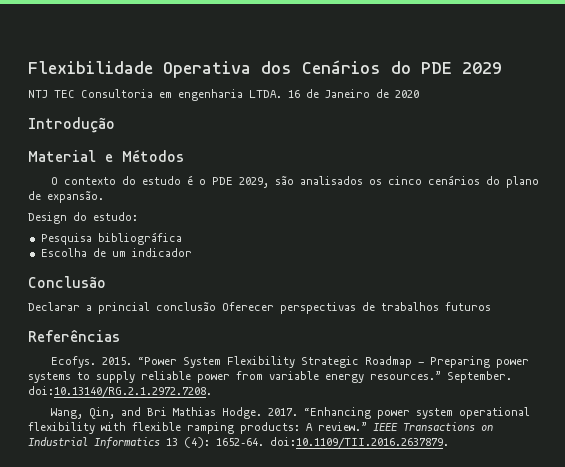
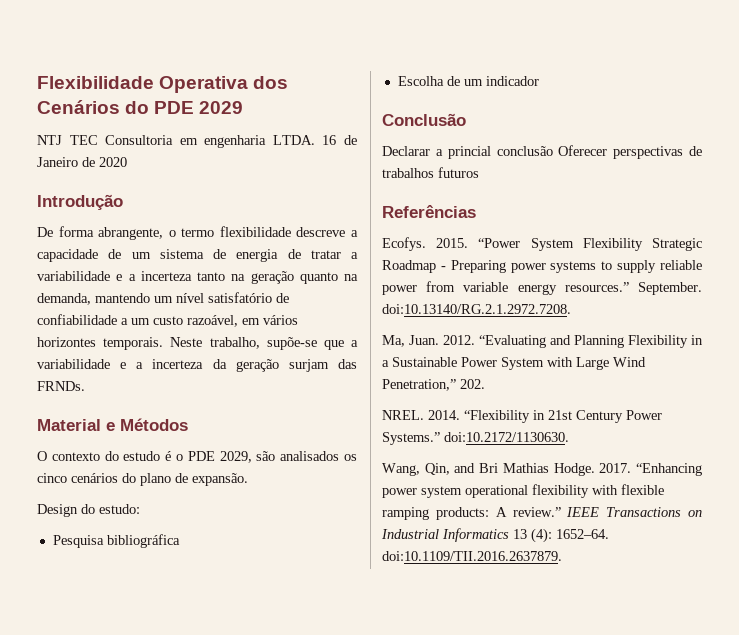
(115, 125) none -> [37,226,358,240] [37,249,358,262] [37,271,358,284] [37,292,289,305] [37,314,298,327] [37,337,358,350] [37,359,357,372] [37,381,85,391] // De forma abrangente, o termo flexibilidade descreve a capacidade de um sistema de energia de tratar a variabilidade e a incerteza tanto na geração quanto na demanda, mantendo um nível satisfatório de confiabilidade a um custo razoável, em vários horizontes temporais. Neste trabalho, supõe-se que a variabilidade e a incerteza da geração surjam das FRNDs.
(212, 392) none -> [382,335,703,348] [382,357,646,370] [382,379,485,391] [382,410,662,423] [382,432,569,445] // Ma, Juan. 2012. “Evaluating and Planning Flexibility in a Sustainable Power System with Large Wind Penetration,” 202. // NREL. 2014. “Flexibility in 21st Century Power Systems.” doi:10.2172/1130630.

